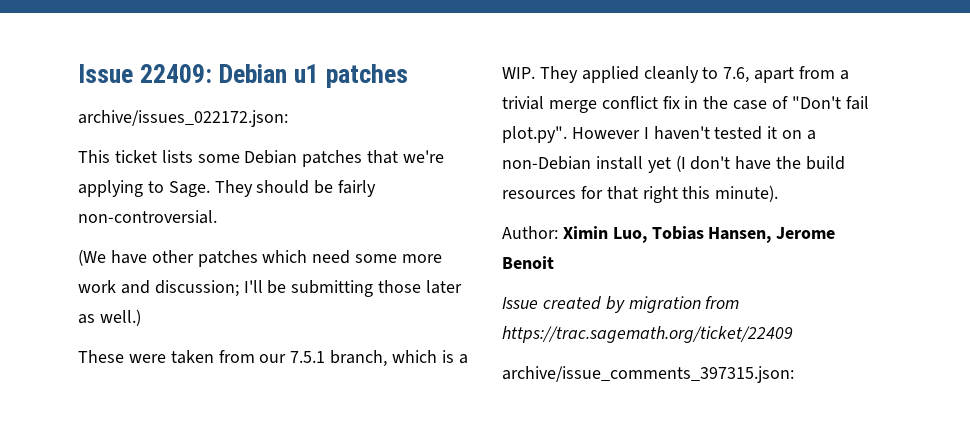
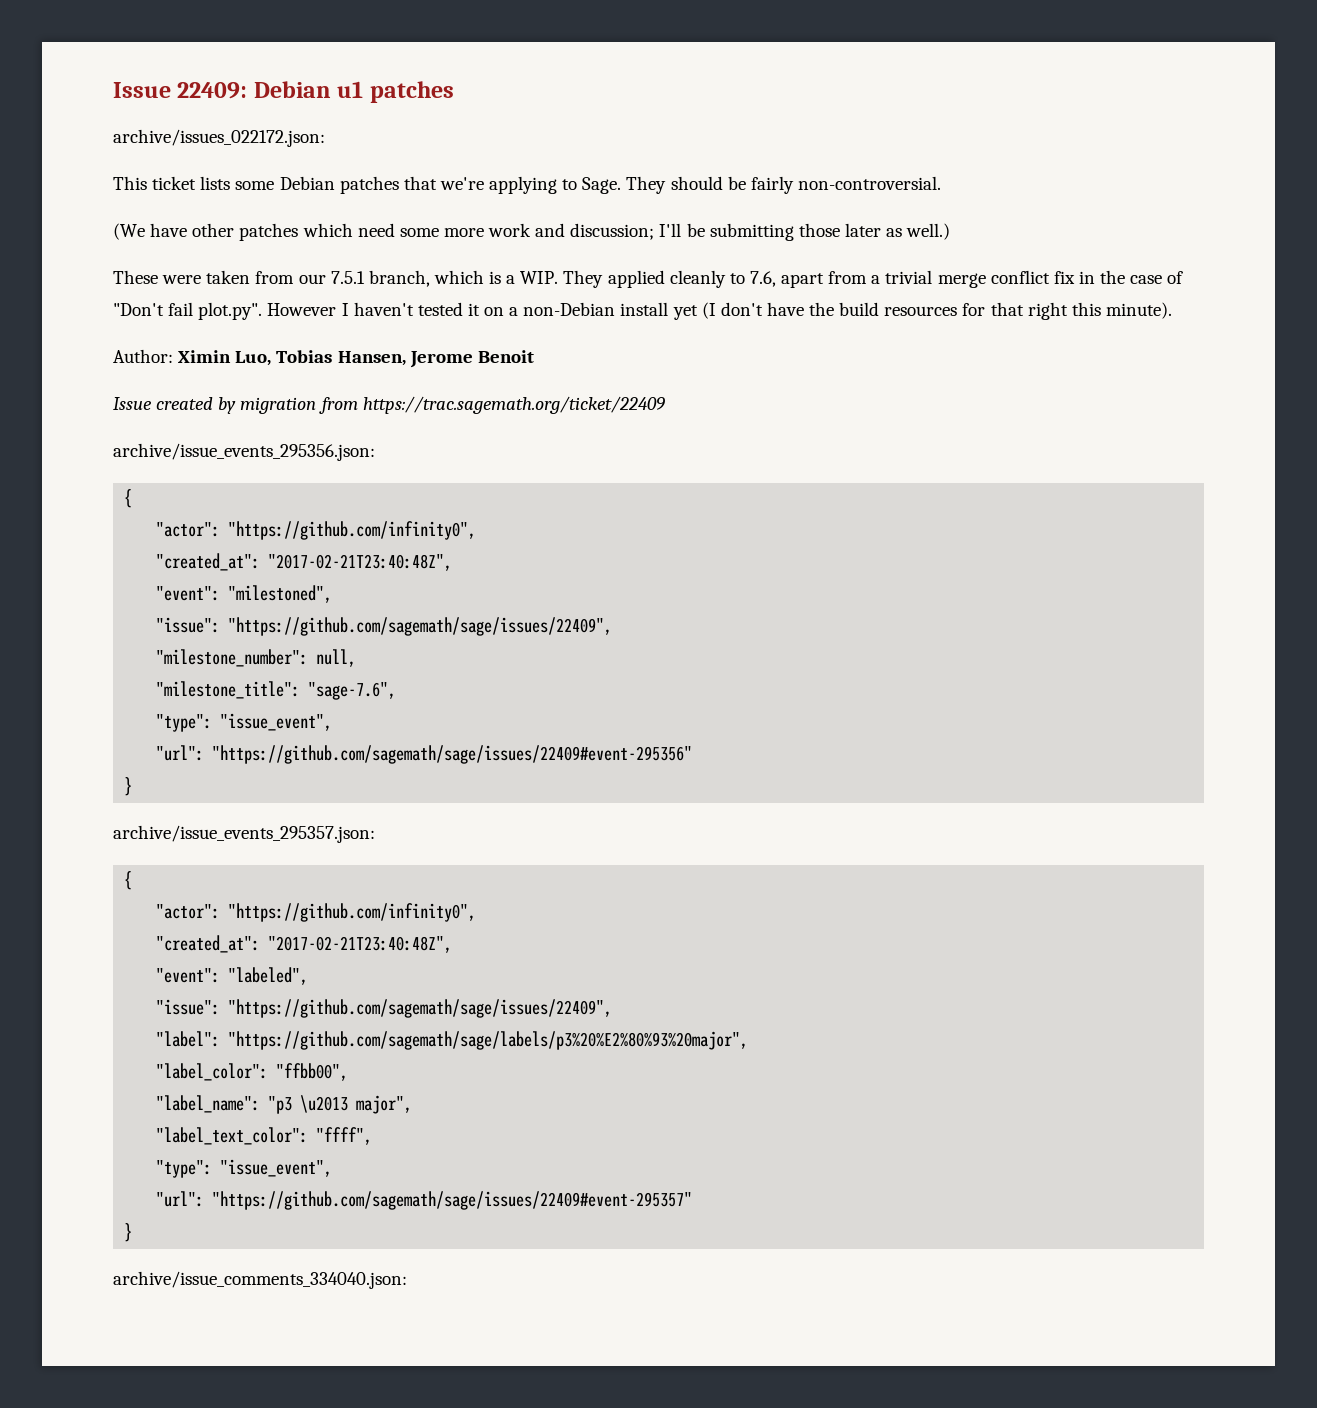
[502,366,794,383] archive/issue_comments_397315.json: -> [113,443,375,461] [124,489,133,508] [156,521,477,540] [156,553,453,571] [156,585,333,603] [156,617,613,636] [156,649,357,667] [156,681,397,700] [156,713,333,732] [156,745,693,764] [124,777,133,796] [113,825,375,843] [124,871,133,890] [156,903,477,922] [156,935,453,953] [156,967,309,985] [156,999,613,1018] [156,1031,749,1050] [156,1063,349,1081] [156,1095,413,1114] [156,1127,373,1145] [156,1159,333,1178] [156,1191,693,1210] [124,1223,133,1242] [113,1271,407,1289] archive/issue_events_295356.json: // { // "actor": "https://github.com/infinity0", // "created_at": "2017-02-21T23:40:48Z", // "event": "milestoned", // "issue": "https://github.com/sagemath/sage/issues/22409", // "milestone_number": null, // "milestone_title": "sage-7.6", // "type": "issue_event", // "url": "https://github.com/sagemath/sage/issues/22409#event-295356" // } // archive/issue_events_295357.json: // { // "actor": "https://github.com/infinity0", // "created_at": "2017-02-21T23:40:48Z", // "event": "labeled", // "issue": "https://github.com/sagemath/sage/issues/22409", // "label": "https://github.com/sagemath/sage/labels/p3%20%E2%80%93%20major", // "label_color": "ffbb00", // "label_name": "p3 \u2013 major", // "label_text_color": "ffff", // "type": "issue_event", // "url": "https://github.com/sagemath/sage/issues/22409#event-295357" // } // archive/issue_comments_334040.json:

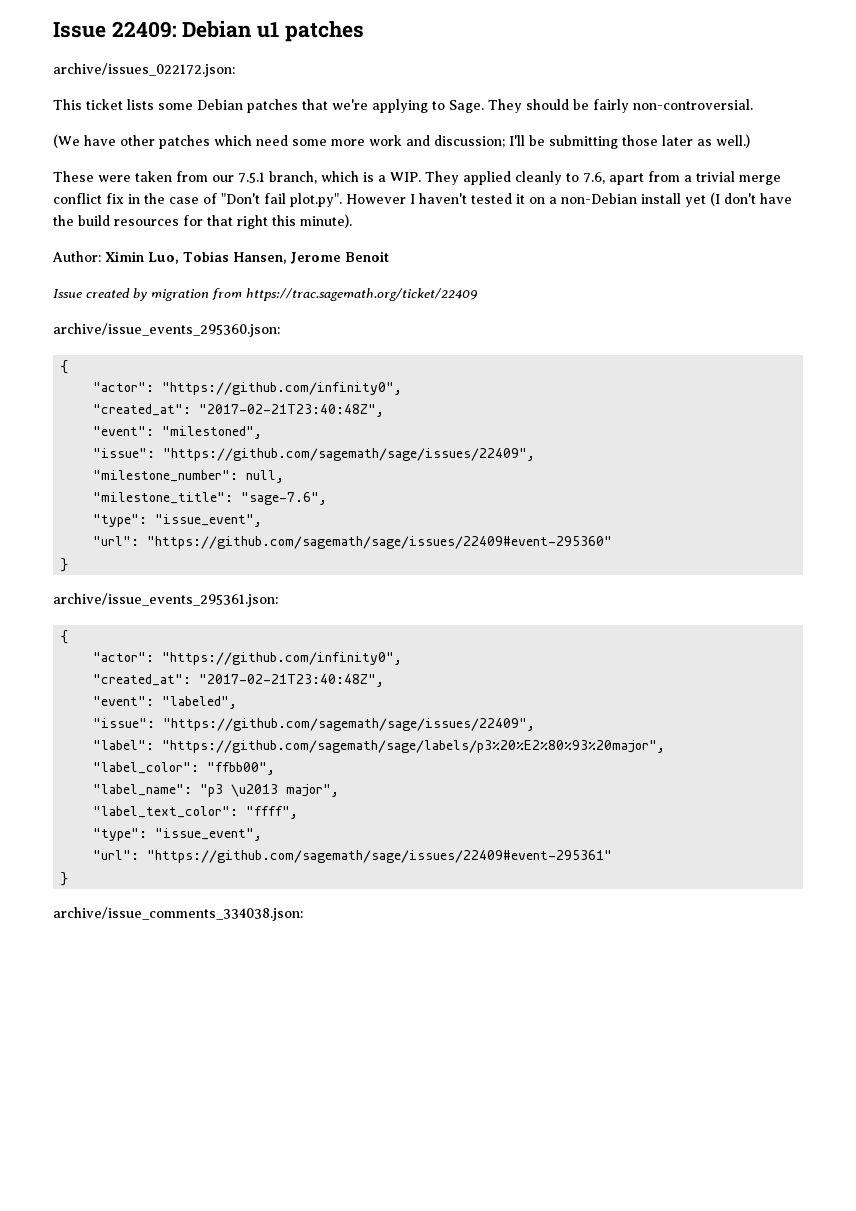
[113,443,375,461] archive/issue_events_295356.json: -> [53,323,280,337] archive/issue_events_295360.json:
[212,745,693,764] [124,777,133,796] [113,825,375,843] "https://github.com/sagemath/sage/issues/22409#event-295356" // } // archive/issue_events_295357.json: -> [147,536,613,549] [61,558,69,572] [53,593,278,607] "https://github.com/sagemath/sage/issues/22409#event-295360" // } // archive/issue_events_295361.json:
[212,1191,693,1210] [124,1223,133,1242] [113,1271,407,1289] "https://github.com/sagemath/sage/issues/22409#event-295357" // } // archive/issue_comments_334040.json: -> [147,850,613,863] [61,872,69,886] [53,907,303,921] "https://github.com/sagemath/sage/issues/22409#event-295361" // } // archive/issue_comments_334038.json:

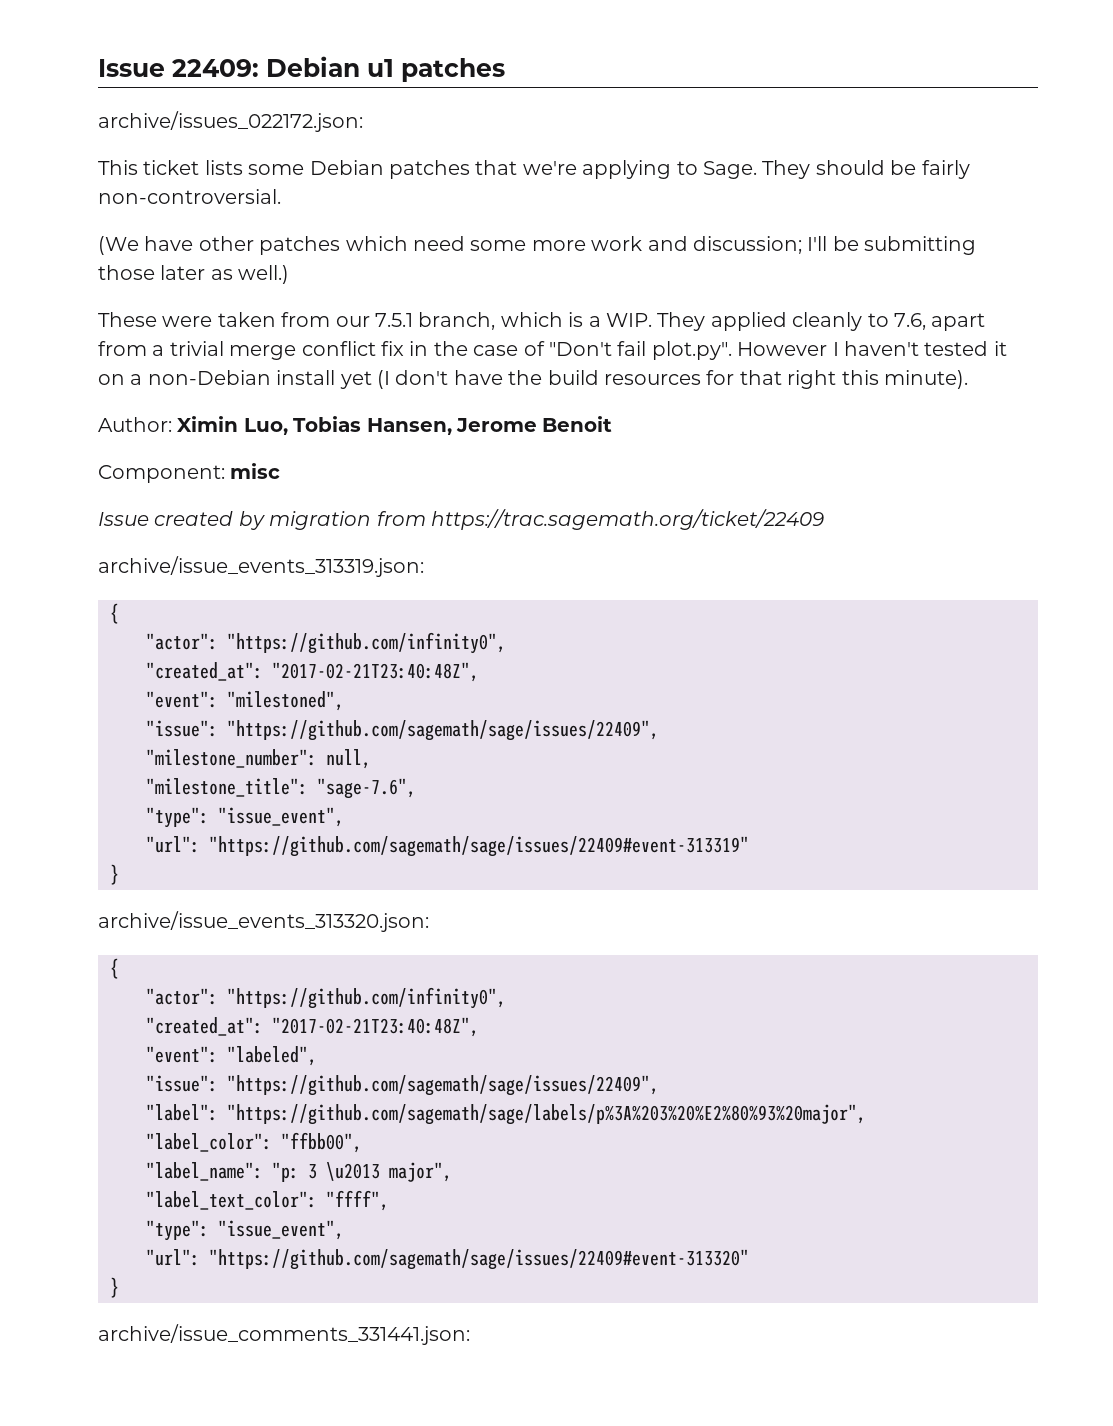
(389, 256) none -> [98,463,281,483] // Component: misc
[53,323,280,337] archive/issue_events_295360.json: -> [98,556,424,577] archive/issue_events_313319.json:
[147,536,613,549] [61,558,69,572] [53,593,278,607] "https://github.com/sagemath/sage/issues/22409#event-295360" // } // archive/issue_events_295361.json: -> [209,836,749,857] [110,864,119,885] [98,911,429,932] "https://github.com/sagemath/sage/issues/22409#event-313319" // } // archive/issue_events_313320.json:
[162,740,666,753] "https://github.com/sagemath/sage/labels/p3%20%E2%80%93%20major", -> [227,1104,866,1125] "https://github.com/sagemath/sage/labels/p%3A%203%20%E2%80%93%20major",
[200,784,224,797] "p3 -> [272,1162,317,1182] "p: 3
[147,850,613,863] [61,872,69,886] [53,907,303,921] "https://github.com/sagemath/sage/issues/22409#event-295361" // } // archive/issue_comments_334038.json: -> [209,1249,749,1270] [110,1277,119,1298] [98,1324,470,1345] "https://github.com/sagemath/sage/issues/22409#event-313320" // } // archive/issue_comments_331441.json:

